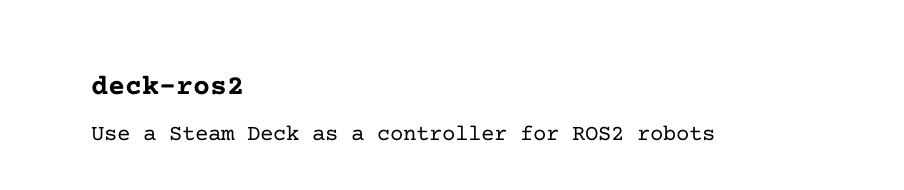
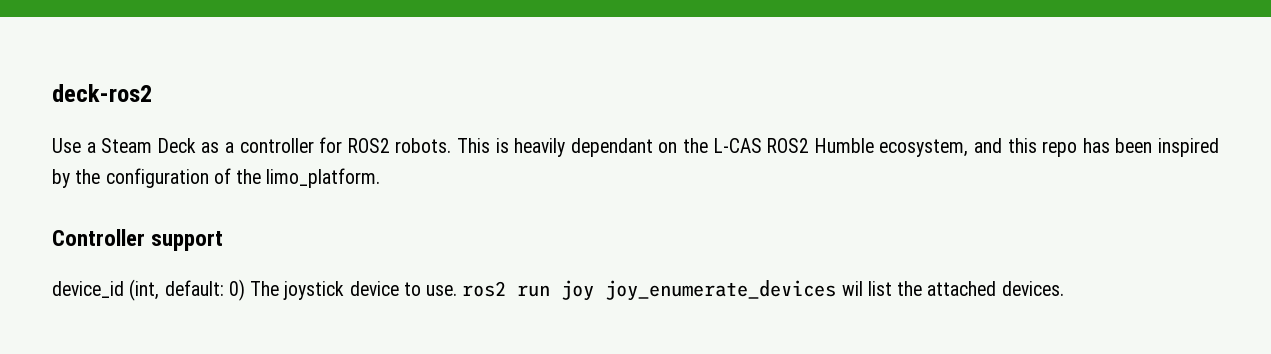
[637,125,715,141] robots -> [395,138,1219,157] [52,168,381,188] [52,229,224,251] [52,279,1064,301] robots. This is heavily dependant on the L-CAS ROS2 Humble ecosystem, and this repo has been inspired by the configuration of the limo_platform. // Controller support // device_id (int, default: 0) The joystick device to use. ros2 run joy joy_enumerate_devices wil list the attached devices.

